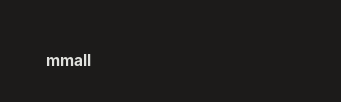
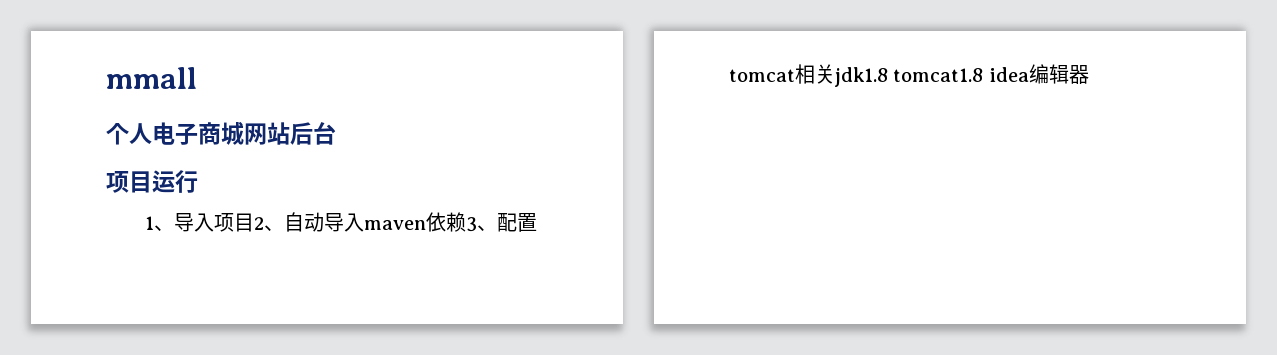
(91, 60) none -> [106,121,336,145] [106,170,198,193] [144,212,537,232] [729,64,1089,87] // 个人电子商城网站后台 // 项目运行 // 1、导入项目2、自动导入maven依赖3、配置tomcat相关jdk1.8 tomcat1.8 idea编辑器

